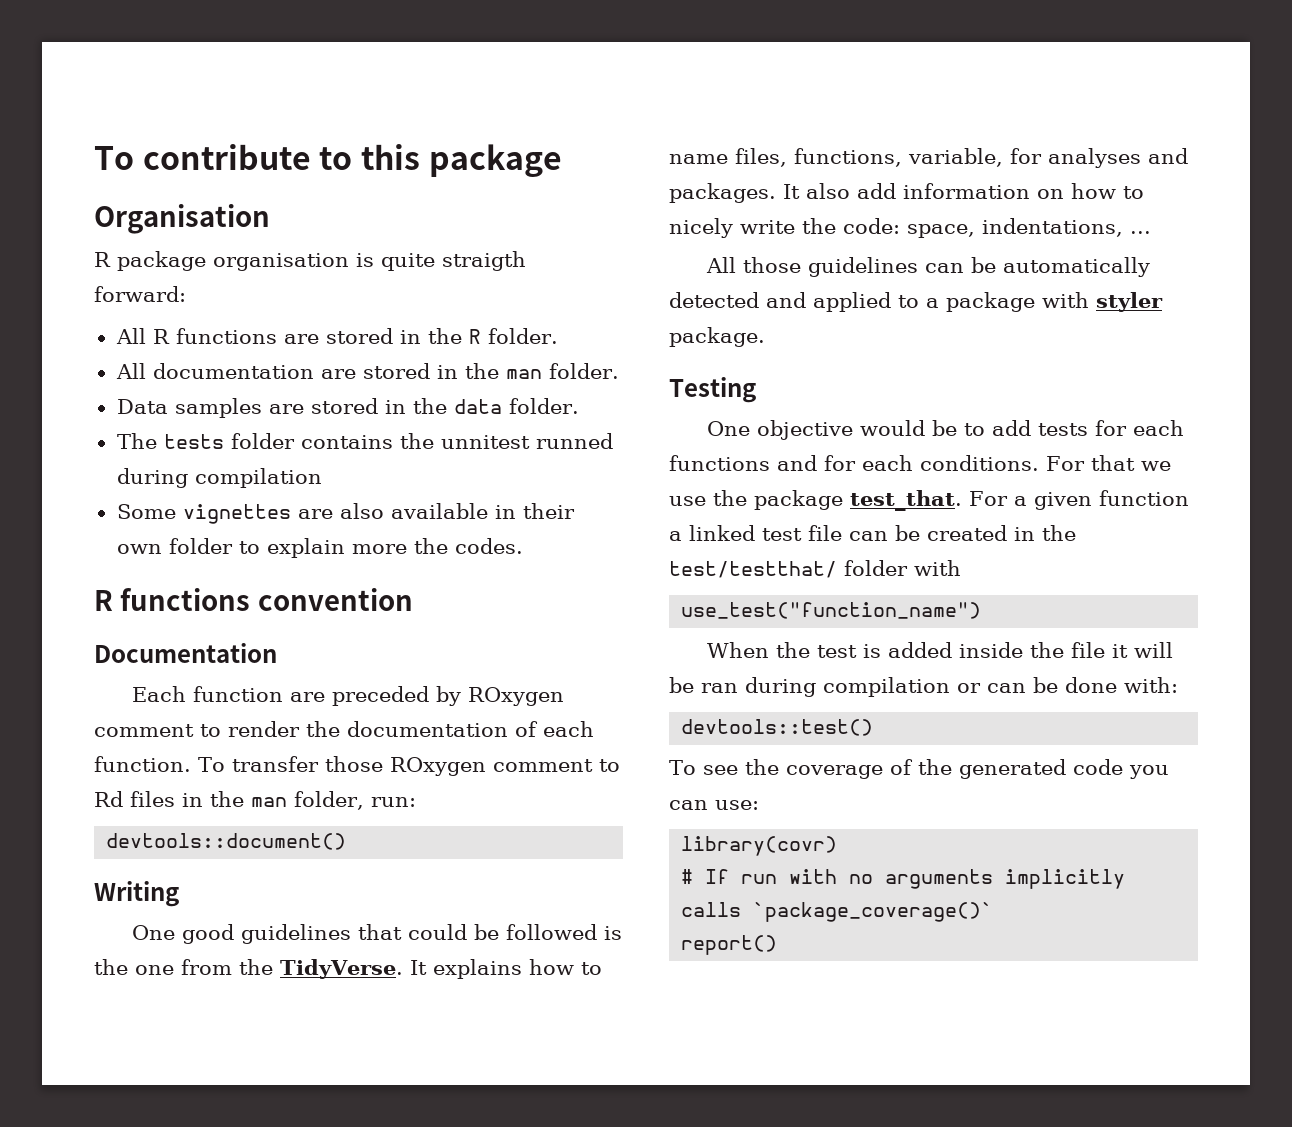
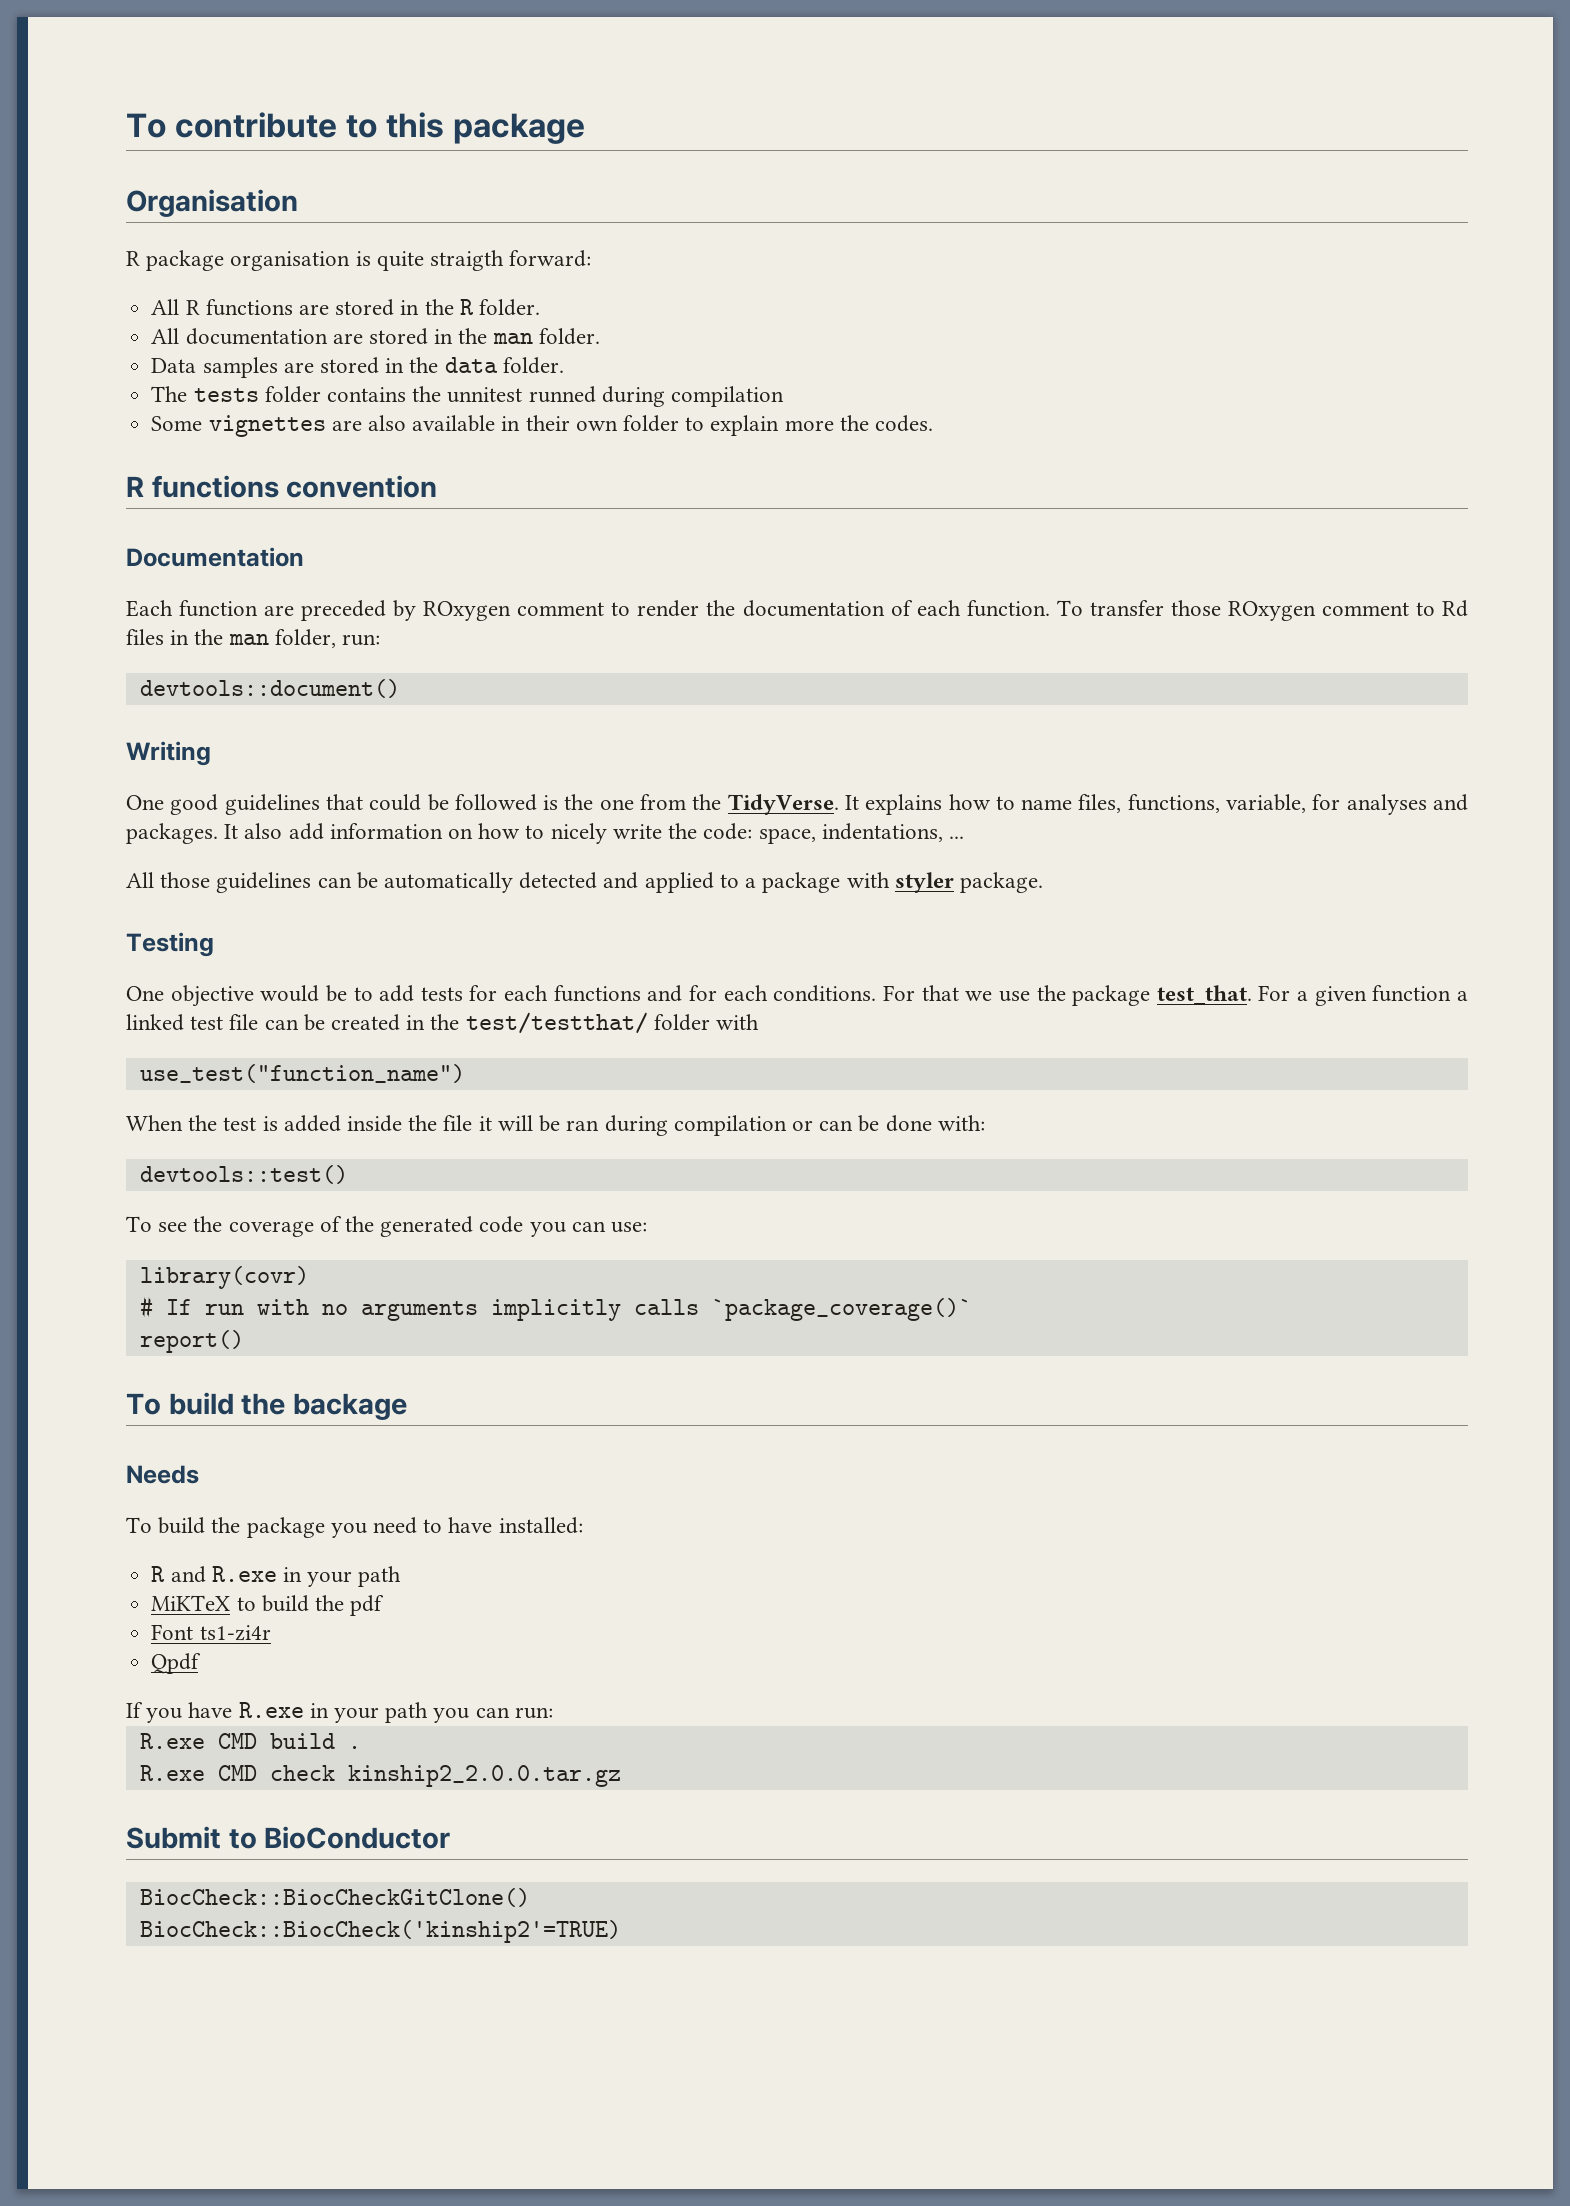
(778, 945) none -> [126,1392,408,1420] [126,1465,199,1484] [126,1517,583,1538] [151,1566,402,1587] [151,1595,385,1616] [151,1624,271,1641] [151,1653,202,1674] [126,1702,553,1723] [139,1733,361,1749] [139,1765,621,1787] [126,1826,451,1849] [139,1888,530,1907] [139,1920,621,1943] // To build the backage // Needs // To build the package you need to have installed: // R and R.exe in your path // MiKTeX to build the pdf // Font ts1-zi4r // Qpdf // If you have R.exe in your path you can run: // R.exe CMD build . // R.exe CMD check kinship2_2.0.0.tar.gz // Submit to BioConductor // BiocCheck::BiocCheckGitClone() // BiocCheck::BiocCheck('kinship2'=TRUE)

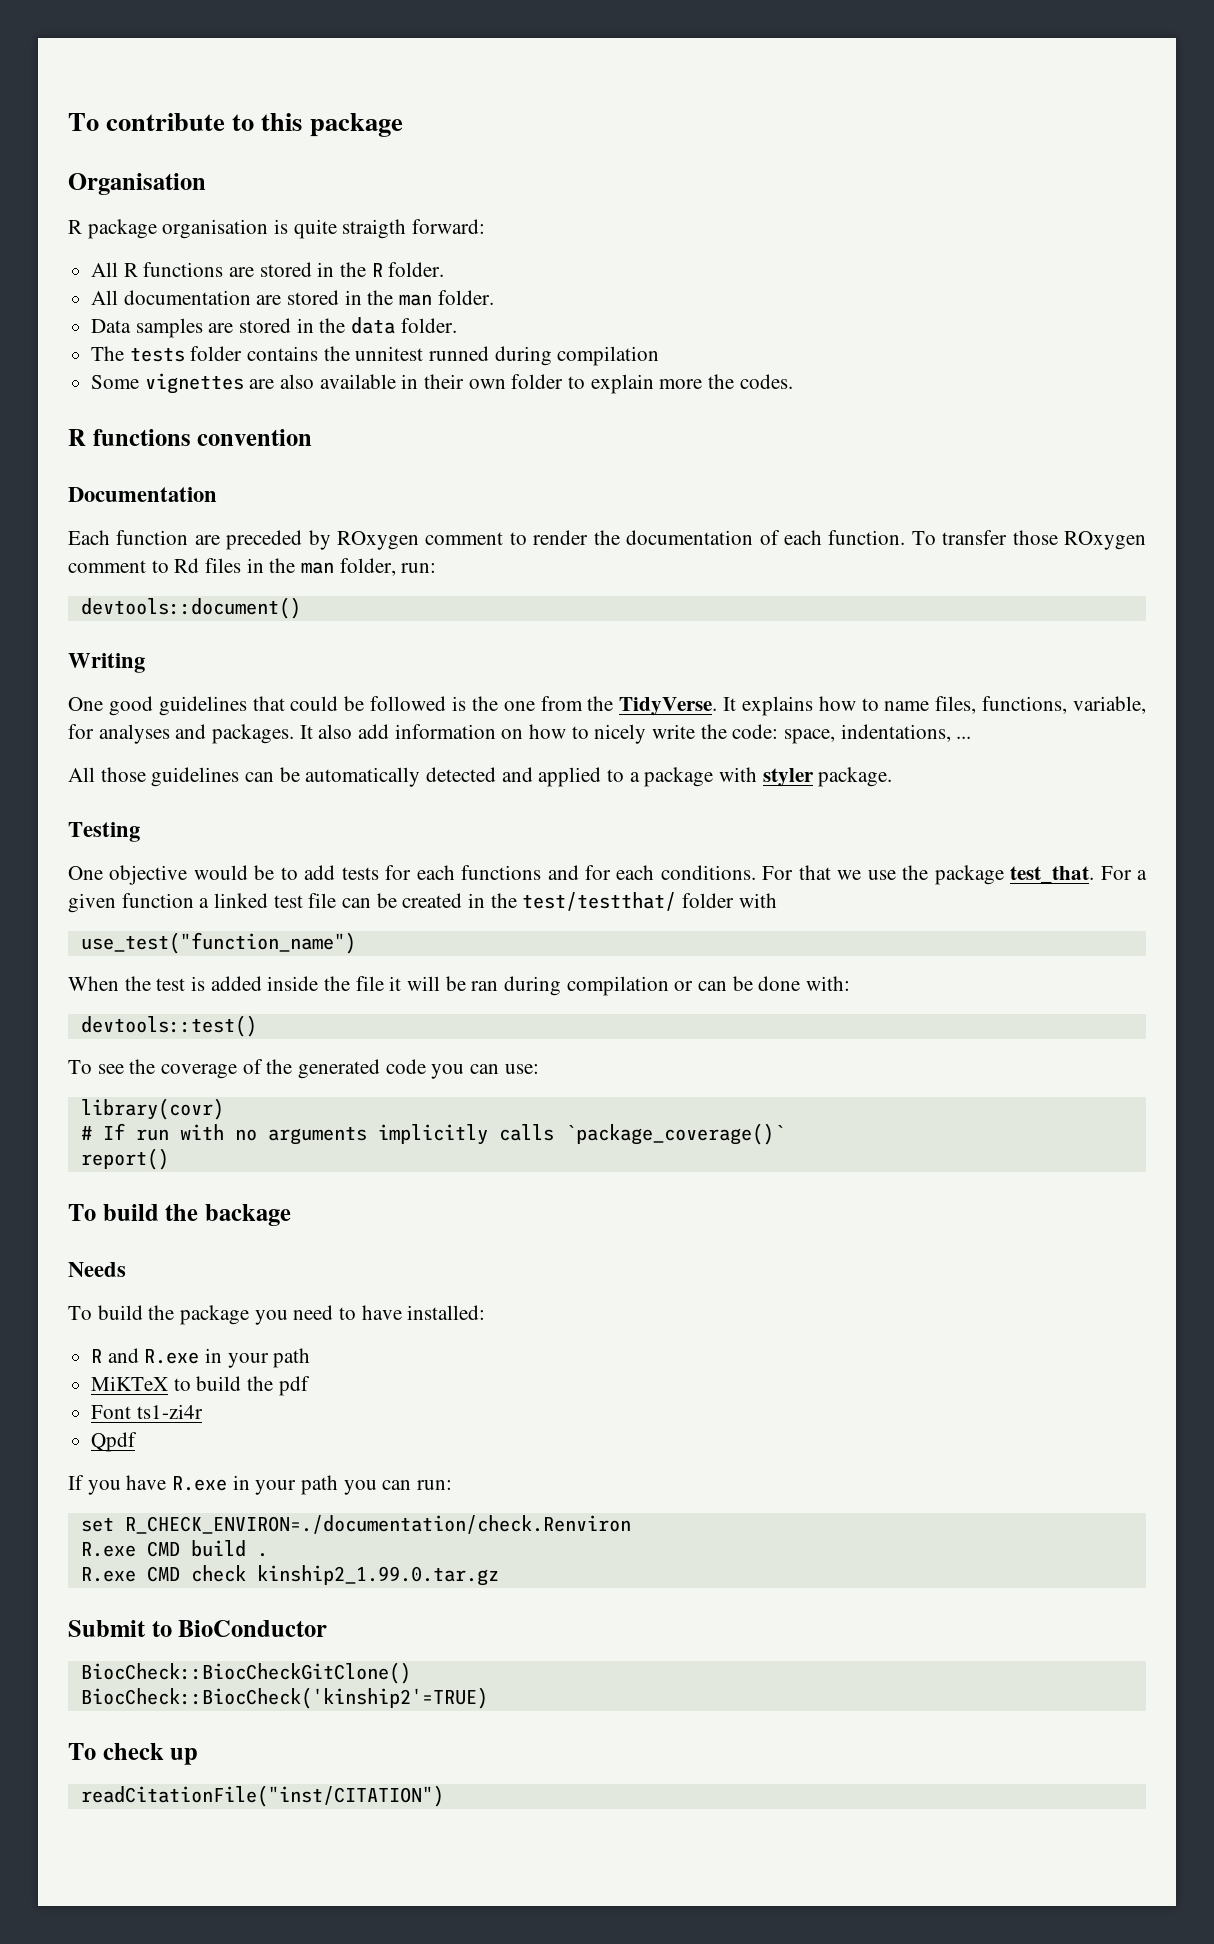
(553, 1713) none -> [80,1515,631,1534] // set R_CHECK_ENVIRON=./documentation/check.Renviron
[347,1765,621,1787] kinship2_2.0.0.tar.gz -> [256,1565,499,1586] kinship2_1.99.0.tar.gz
(621, 1931) none -> [68,1743,199,1765] [80,1785,444,1807] // To check up // readCitationFile("inst/CITATION")

